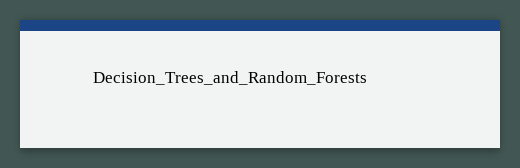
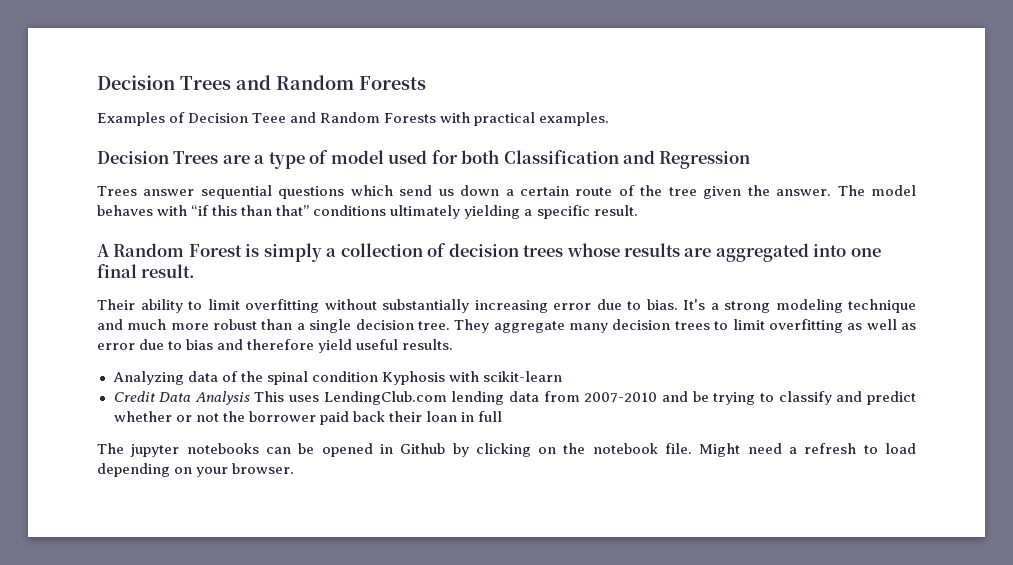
[93,71,367,85] Decision_Trees_and_Random_Forests -> [97,75,426,90] [97,112,610,126] [97,150,751,169] [97,185,917,199] [97,205,638,219] [97,243,881,262] [97,264,196,278] [97,299,916,313] [97,319,916,333] [97,339,454,353] [112,371,562,385] [113,391,916,405] [113,411,503,425] [97,443,916,457] [97,463,295,477] Decision Trees and Random Forests // Examples of Decision Teee and Random Forests with practical examples. // Decision Trees are a type of model used for both Classification and Regression // Trees answer sequential questions which send us down a certain route of the tree given the answer. The model behaves with “if this than that” conditions ultimately yielding a specific result. // A Random Forest is simply a collection of decision trees whose results are aggregated into one final result. // Their ability to limit overfitting without substantially increasing error due to bias. It's a strong modeling technique and much more robust than a single decision tree. They aggregate many decision trees to limit overfitting as well as error due to bias and therefore yield useful results. // Analyzing data of the spinal condition Kyphosis with scikit-learn // Credit Data Analysis This uses LendingClub.com lending data from 2007-2010 and be trying to classify and predict whether or not the borrower paid back their loan in full // The jupyter notebooks can be opened in Github by clicking on the notebook file. Might need a refresh to load depending on your browser.

